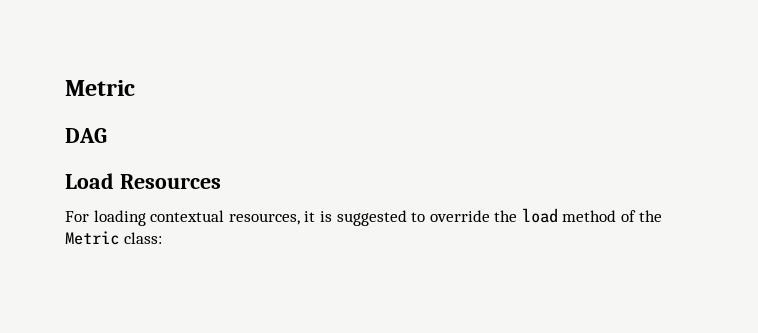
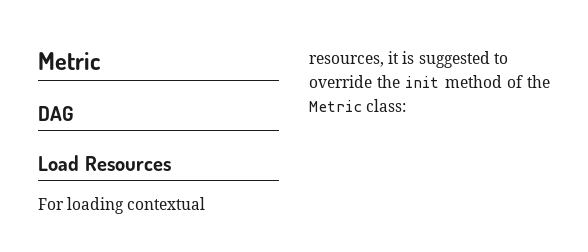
[521,208,558,223] load -> [405,76,440,88] init

